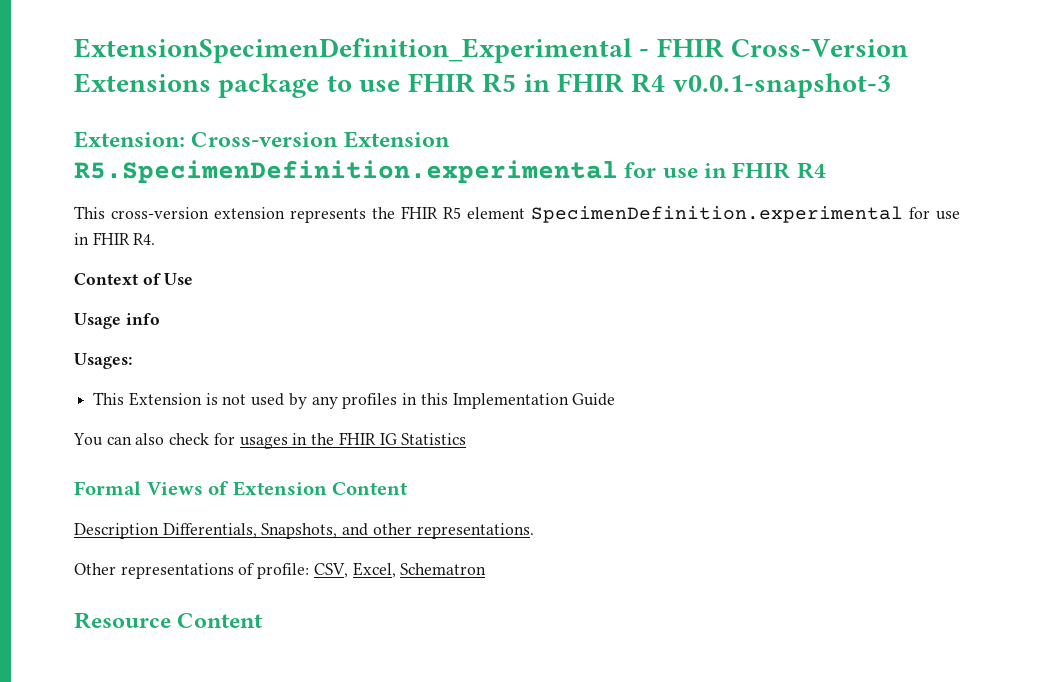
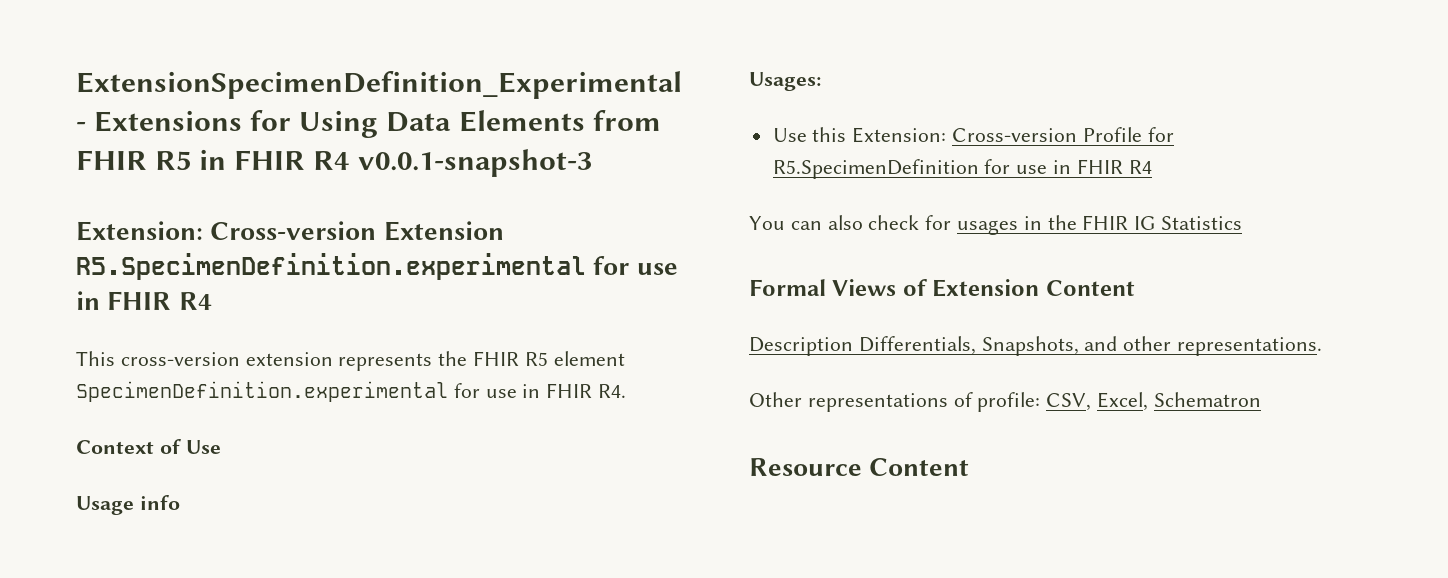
[656,38,909,58] [74,73,401,98] FHIR Cross-Version Extensions package to use -> [94,110,661,138] Extensions for Using Data Elements from
[93,392,616,409] This Extension is not used by any profiles in this Implementation Guide -> [772,127,1174,143] [772,159,1152,179] Use this Extension: Cross-version Profile for R5.SpecimenDefinition for use in FHIR R4

